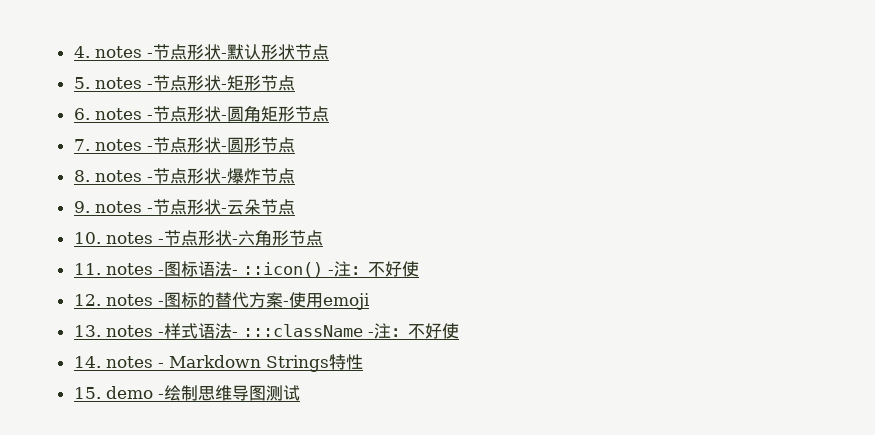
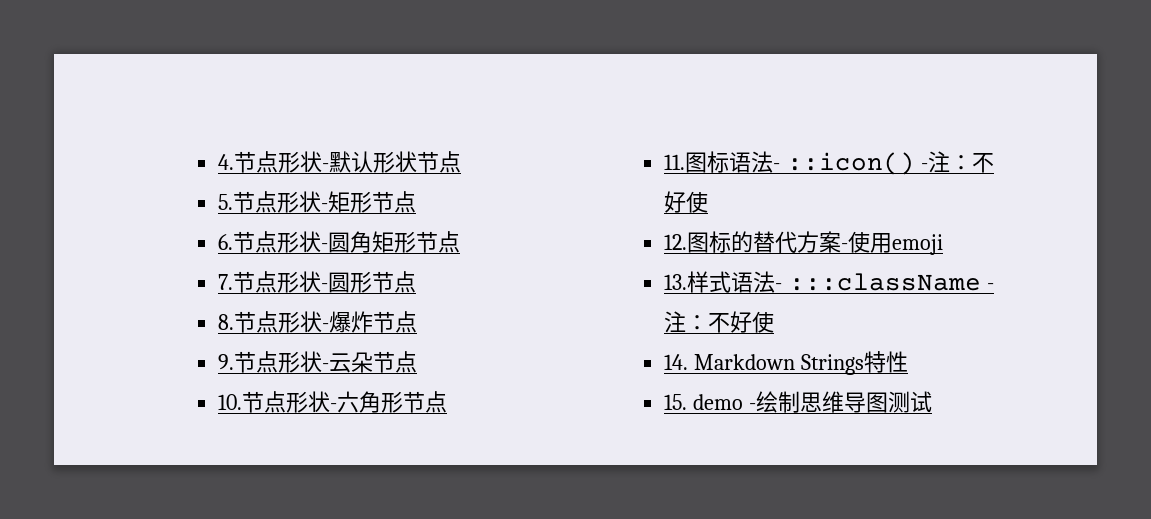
[94,46,153,58] notes - -> (235, 162) none
[94,77,153,89] notes - -> (234, 202) none
[94,108,153,120] notes - -> (234, 242) none
[94,139,153,151] notes - -> (234, 282) none
[94,170,153,182] notes - -> (235, 322) none
[94,201,153,213] notes - -> (235, 362) none
[105,232,164,244] notes - -> (243, 402) none
[105,263,164,275] notes - -> (686, 162) none
[105,294,164,306] notes - -> (688, 242) none
[105,325,164,337] notes - -> (688, 282) none
[105,356,164,368] notes - -> (689, 362) none

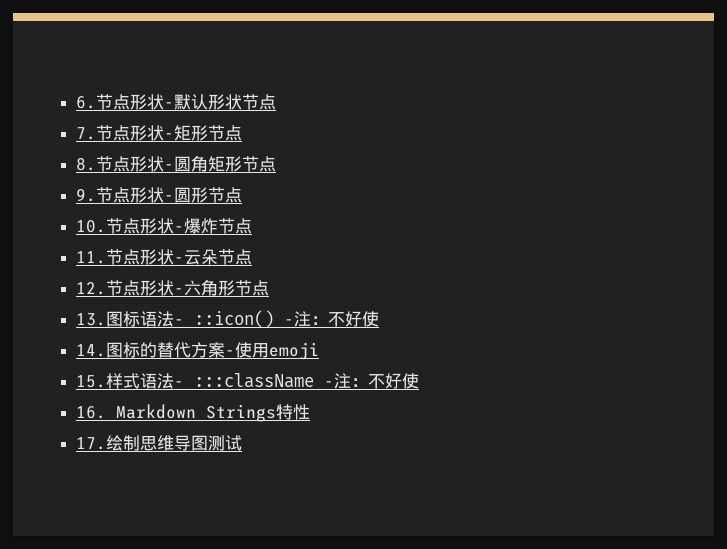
[218,154,235,170] 4. -> [76,96,97,109] 6.
[218,194,234,210] 5. -> [76,127,97,140] 7.
[218,234,234,250] 6. -> [76,157,97,171] 8.
[218,274,234,290] 7. -> [76,188,97,202] 9.
[218,314,235,330] 8. -> [76,220,107,233] 10.
[218,354,235,370] 9. -> [76,251,107,264] 11.
[218,394,243,410] 10. -> [76,282,107,295] 12.
[664,154,686,170] 11. -> [76,313,107,326] 13.
[664,234,688,250] 12. -> [76,344,107,357] 14.
[664,274,688,290] 13. -> [76,375,107,388] 15.
[664,354,689,370] 14. -> [76,406,107,419] 16.
[664,394,757,410] 15. demo - -> [76,437,107,450] 17.

